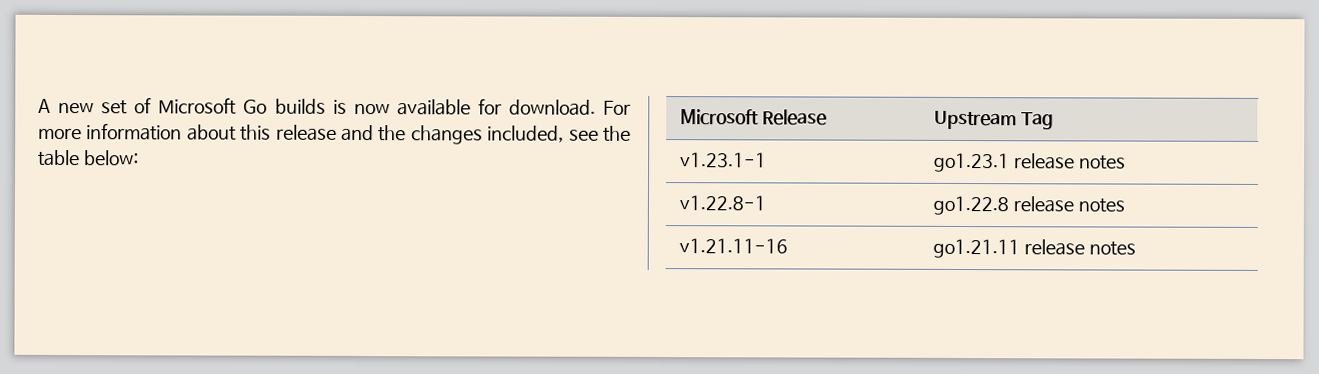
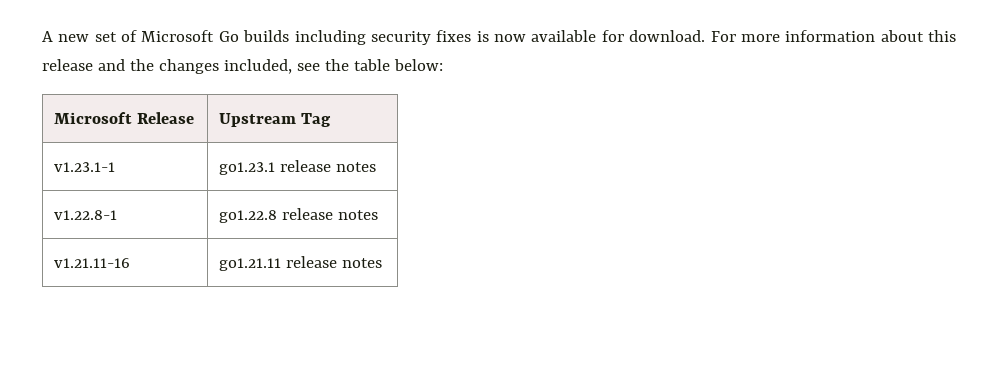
(326, 106) none -> [294,30,472,45] including security fixes

